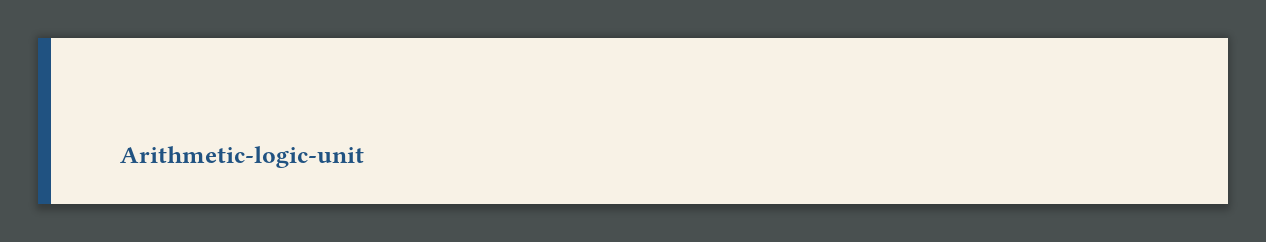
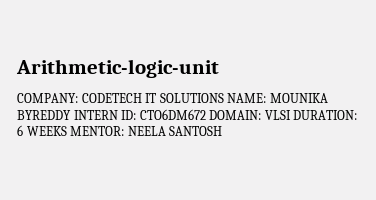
(364, 157) none -> [17,93,328,103] [17,109,358,120] [17,125,223,136] // COMPANY: CODETECH IT SOLUTIONS NAME: MOUNIKA BYREDDY INTERN ID: CTO6DM672 DOMAIN: VLSI DURATION: 6 WEEKS MENTOR: NEELA SANTOSH

